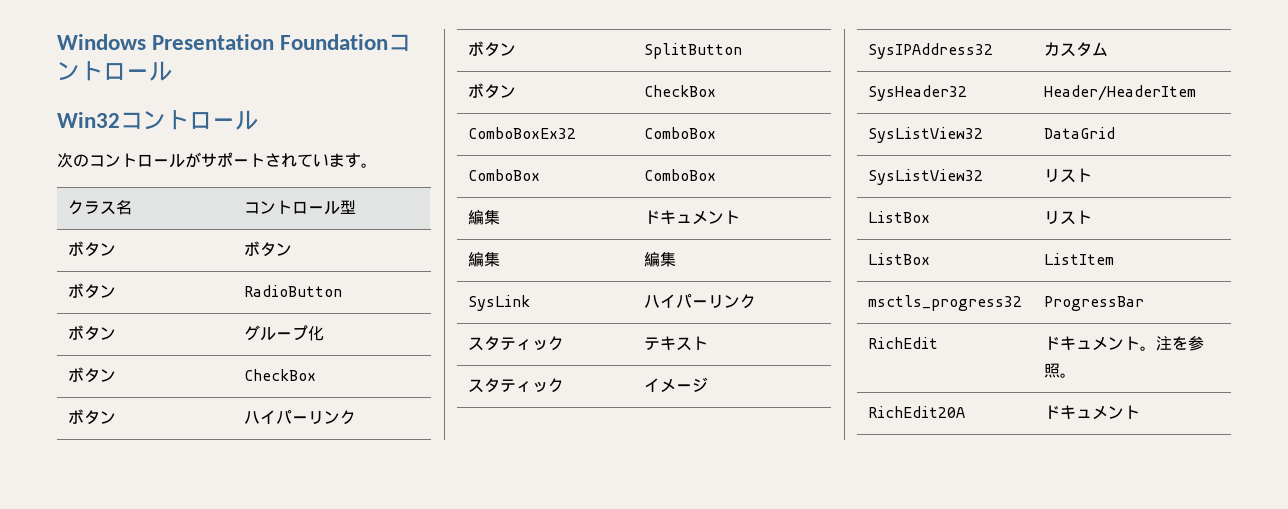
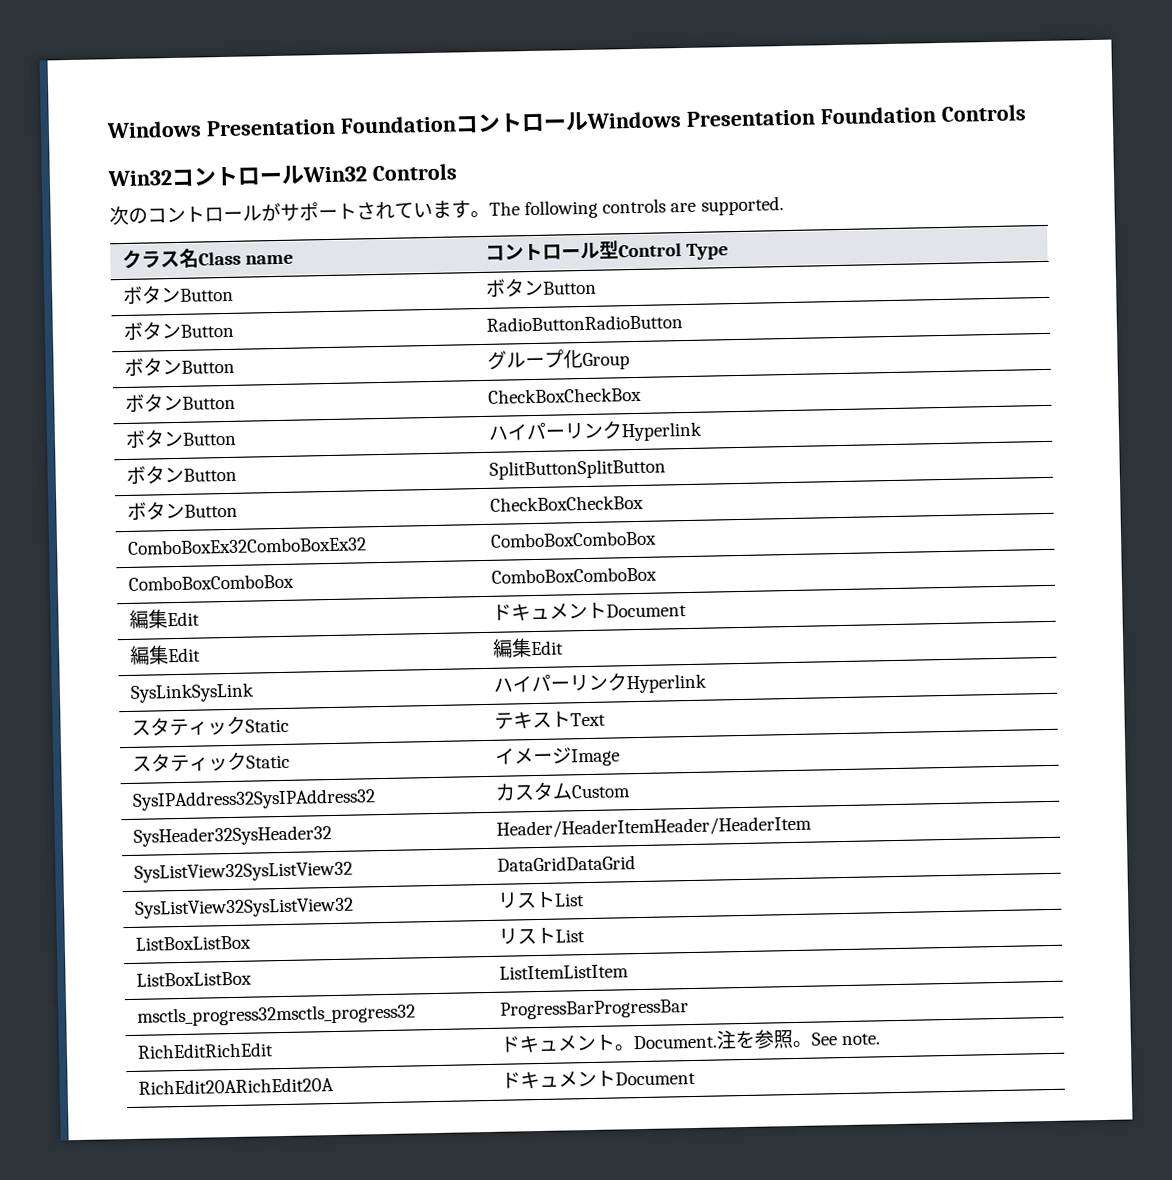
(172, 71) none -> [585,104,1026,129] Windows Presentation Foundation Controls
(258, 120) none -> [302,163,457,183] Win32 Controls
(377, 165) none -> [489,196,784,220] The following controls are supported.
(132, 207) none -> [198,251,295,266] Class name
[67,241,116,257] [243,241,292,257] [67,283,116,299] [243,285,342,297] [67,325,116,341] // ボタン | ボタン // ボタン | RadioButton // ボタン -> [618,243,730,260] [122,285,235,304] [485,278,598,297] [123,321,235,340] [486,314,684,332] [124,357,236,376] Control Type // ボタンButton | ボタンButton // ボタンButton | RadioButtonRadioButton // ボタンButton
[67,367,116,383] [243,369,316,381] [67,409,116,425] [243,410,356,425] [467,41,516,57] [643,43,742,59] [467,83,516,99] [643,85,716,97] [467,127,576,139] [643,127,716,139] [467,169,540,181] [643,169,716,181] [467,210,500,225] [643,210,740,225] [467,252,500,267] [643,252,676,267] [467,295,530,311] [643,294,756,309] [467,336,564,351] // ボタン | CheckBox // ボタン | ハイパーリンク // ボタン | SplitButton // ボタン | CheckBox // ComboBoxEx32 | ComboBox // ComboBox | ComboBox // 編集 | ドキュメント // 編集 | 編集 // SysLink | ハイパーリンク // スタティック -> [582,352,631,371] [125,393,237,412] [488,386,643,404] [125,429,238,448] [488,420,704,442] [126,465,238,484] [489,458,667,480] [127,501,239,520] [490,494,645,512] [127,536,368,555] [490,530,658,548] [128,573,295,591] [491,566,658,584] [129,609,201,629] [492,602,688,621] [130,645,202,665] [492,638,565,658] [130,682,256,703] [493,672,709,694] [131,715,290,737] Group // ボタンButton | CheckBoxCheckBox // ボタンButton | ハイパーリンクHyperlink // ボタンButton | SplitButtonSplitButton // ボタンButton | CheckBoxCheckBox // ComboBoxEx32ComboBoxEx32 | ComboBoxComboBox // ComboBoxComboBox | ComboBoxComboBox // 編集Edit | ドキュメントDocument // 編集Edit | 編集Edit // SysLinkSysLink | ハイパーリンクHyperlink // スタティックStatic
[467,378,564,393] // スタティック -> [570,712,607,727] [132,751,291,773] Text // スタティックStatic
[867,43,993,59] // SysIPAddress32 -> [571,748,621,767] [132,788,377,811] Image // SysIPAddress32SysIPAddress32
[867,85,967,101] [1043,85,1196,101] [867,127,983,143] [1043,127,1115,139] [867,169,983,185] [1043,168,1092,183] [867,211,930,223] [1043,210,1092,225] [867,253,930,265] [1043,253,1114,265] [867,295,1022,311] [1043,296,1144,311] [867,337,938,349] // SysHeader32 | Header/HeaderItem // SysListView32 | DataGrid // SysListView32 | リスト // ListBox | リスト // ListBox | ListItem // msctls_progress32 | ProgressBar // RichEdit -> [571,784,632,799] [133,824,333,847] [496,815,813,839] [134,861,354,883] [497,855,637,872] [135,897,355,919] [497,891,586,909] [135,935,252,951] [498,927,586,945] [136,971,253,987] [499,964,630,980] [137,1003,417,1027] [500,999,690,1020] [137,1042,275,1059] Custom // SysHeader32SysHeader32 | Header/HeaderItemHeader/HeaderItem // SysListView32SysListView32 | DataGridDataGrid // SysListView32SysListView32 | リストList // ListBoxListBox | リストList // ListBoxListBox | ListItemListItem // msctls_progress32msctls_progress32 | ProgressBarProgressBar // RichEditRichEdit
(1156, 348) none -> [633,1034,718,1050] Document.
[867,406,965,418] [1043,405,1140,420] // RichEdit20A | ドキュメント -> [811,1032,881,1046] [138,1077,335,1095] [501,1070,697,1089] See note. // RichEdit20ARichEdit20A | ドキュメントDocument

